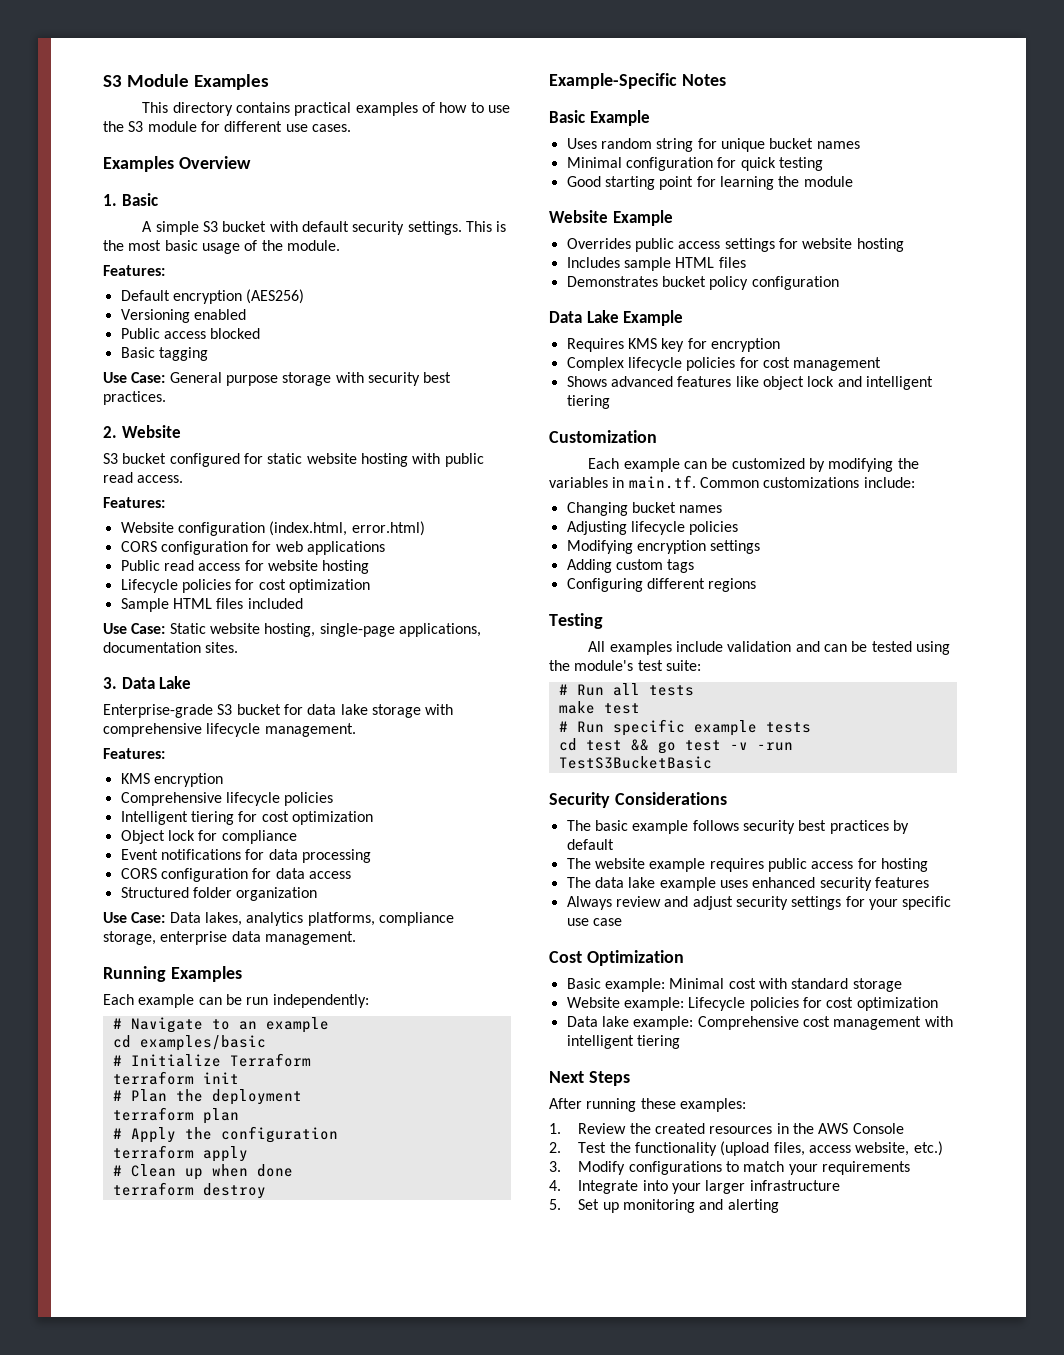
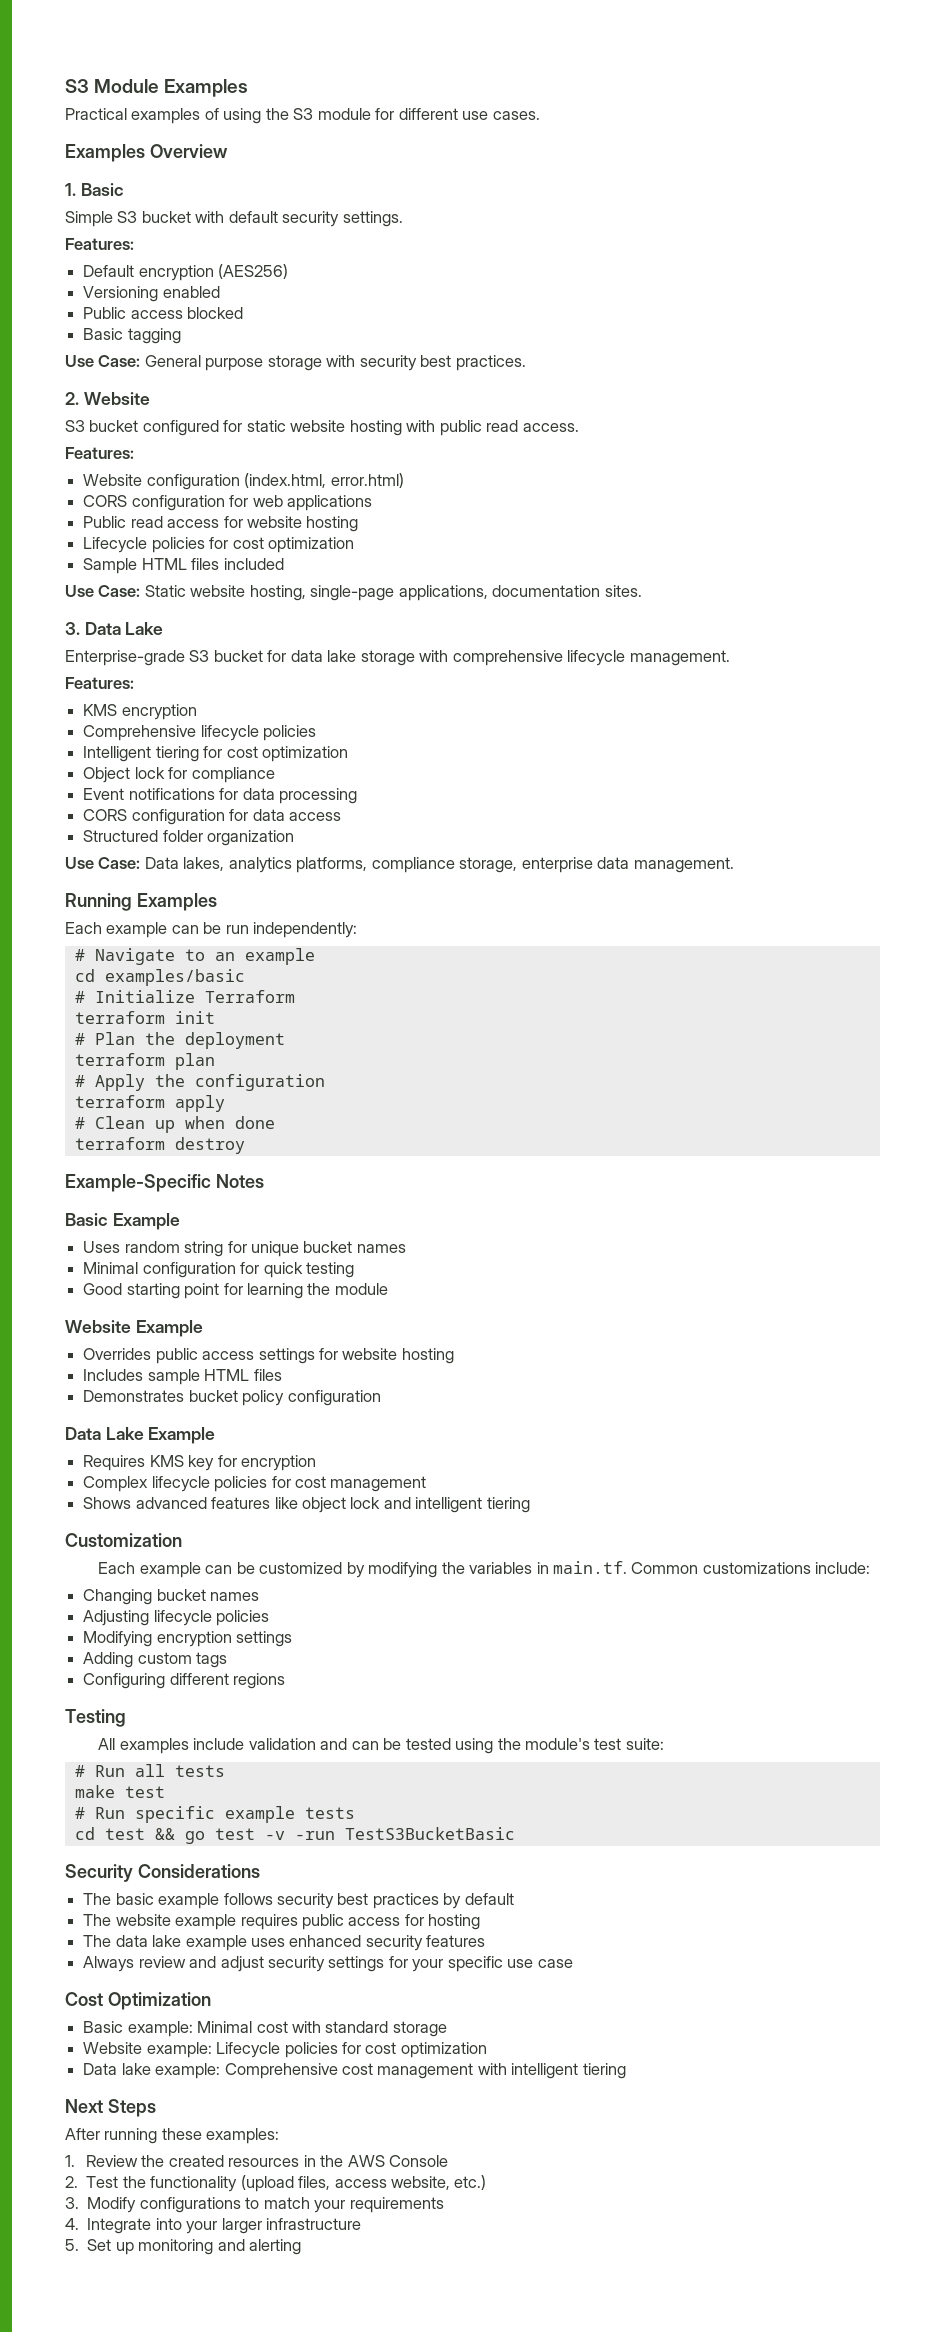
[142,102,510,116] This directory contains practical examples of how to use -> [65,108,262,124] Practical examples of using
[142,221,199,235] A simple -> [65,211,113,227] Simple
[465,221,507,232] [103,240,340,254] This is the most basic usage of the module. -> (403, 219) none

